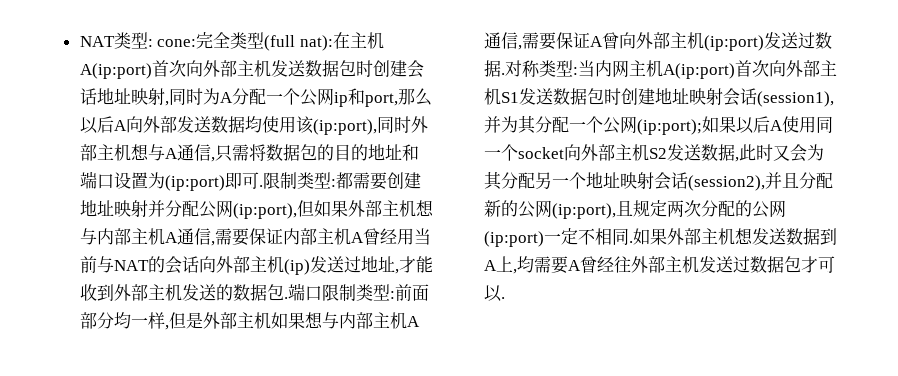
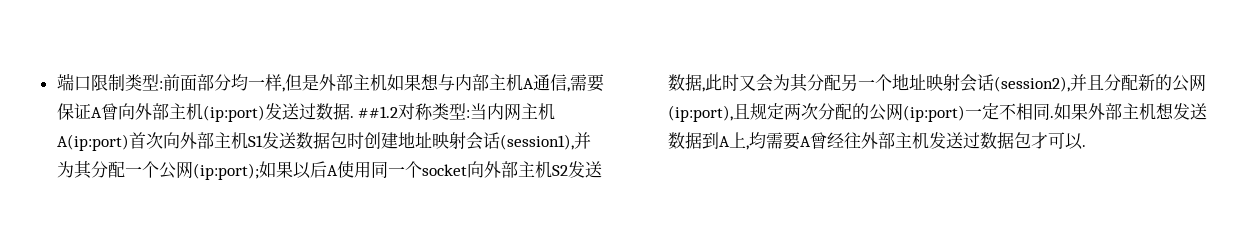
[79,32,384,51] [79,60,424,79] [79,88,432,107] [79,116,428,135] [79,144,419,162] [79,171,421,191] [79,200,434,219] [79,228,431,246] [79,256,433,275] [79,284,288,301] NAT类型: cone:完全类型(full nat):在主机A(ip:port)首次向外部主机发送数据包时创建会话地址映射,同时为A分配一个公网ip和port,那么以后A向外部发送数据均使用该(ip:port),同时外部主机想与A通信,只需将数据包的目的地址和端口设置为(ip:port)即可.限制类型:都需要创建地址映射并分配公网(ip:port),但如果外部主机想与内部主机A通信,需要保证内部主机A曾经用当前与NAT的会话向外部主机(ip)发送过地址,才能收到外部主机发送的数据包. -> (56, 82) none
(505, 74) none -> [358,106,399,118] ##1.2

